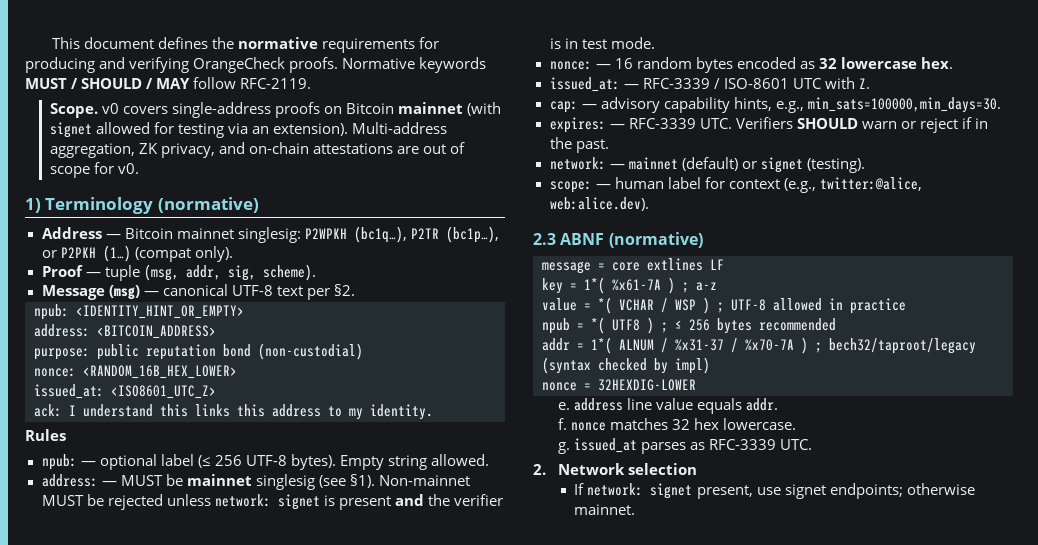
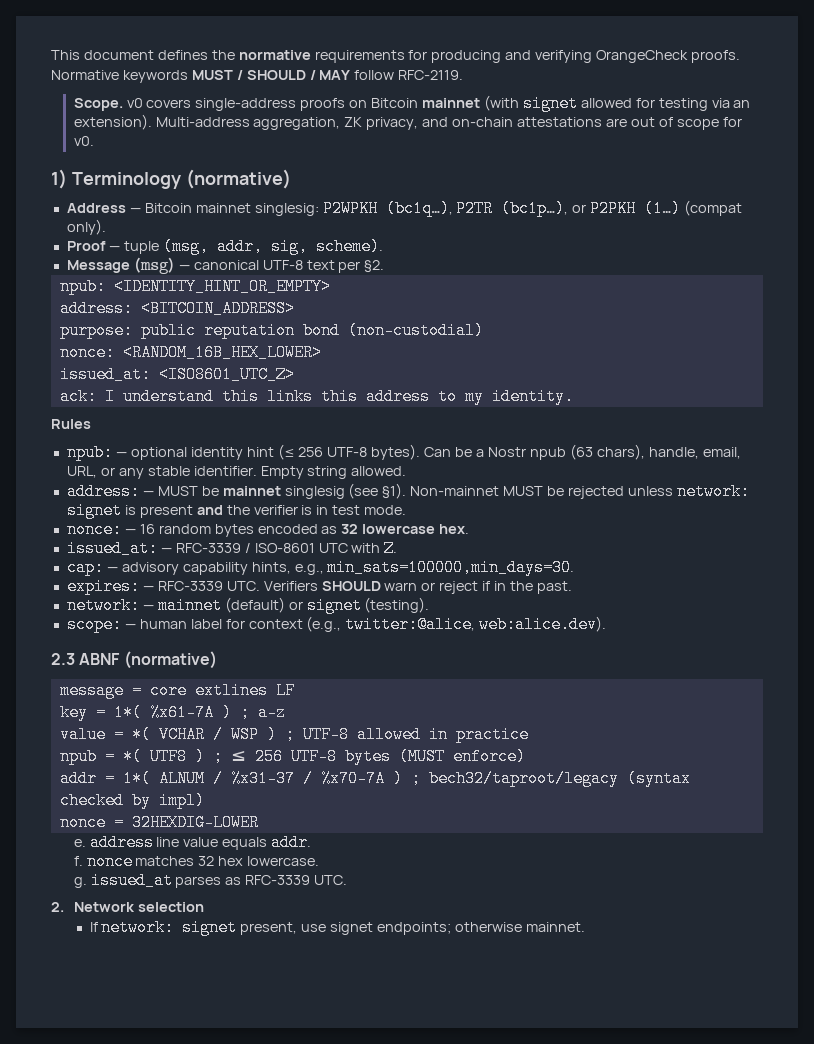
[160,454,194,466] label -> [190,447,274,460] identity hint
(336, 462) none -> [424,444,741,460] [66,466,257,479] Can be a Nostr npub (63 chars), handle, email, URL, or any stable identifier.
[717,318,836,334] bytes recommended -> [290,748,526,765] UTF-8 bytes (MUST enforce)

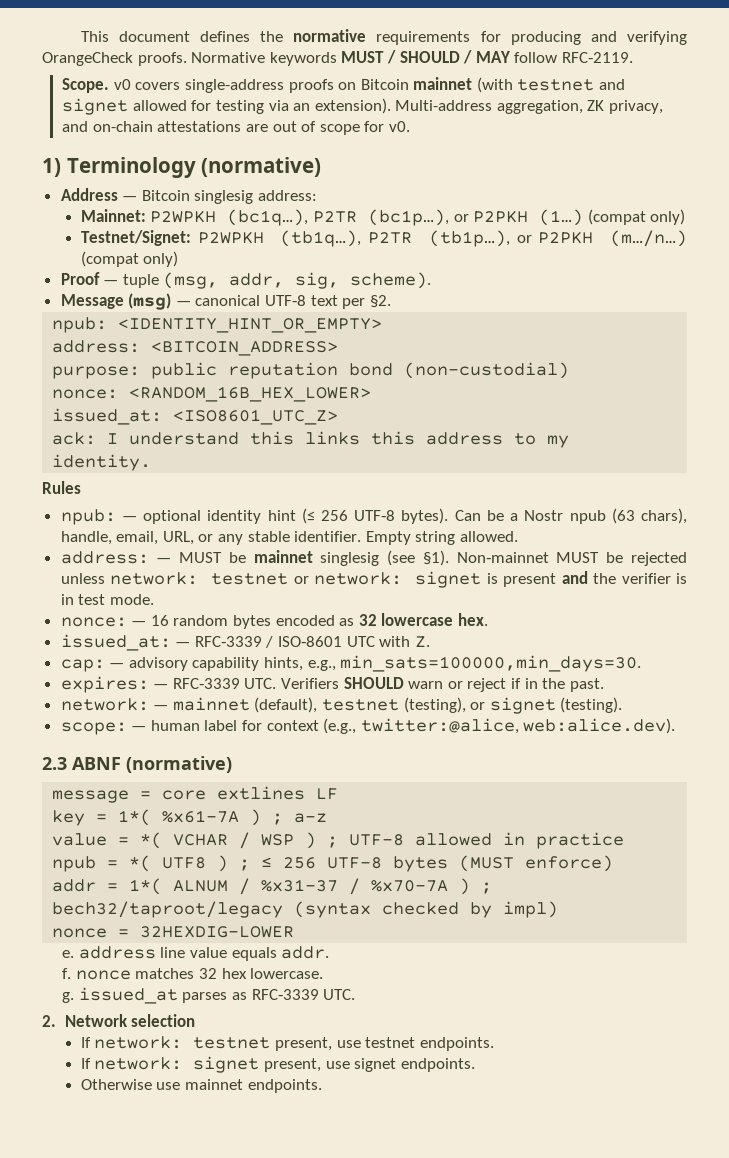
(519, 103) none -> [517,79,626,91] testnet and
[195,203,319,216] mainnet singlesig: -> [194,190,318,204] [80,209,146,222] singlesig address: // Mainnet:
[66,219,106,235] only). -> [650,209,686,225] [80,230,687,247] [80,251,179,267] only) // Testnet/Signet: P2WPKH (tb1q…), P2TR (tb1p…), or P2PKH (m…/n…) (compat only)
(750, 491) none -> [211,572,403,585] testnet or network:
[224,597,285,613] (default) -> [254,697,466,713] (default), testnet (testing),
(204, 907) none -> [80,1036,494,1051] // If network: testnet present, use testnet endpoints.
[377,922,585,935] endpoints; otherwise mainnet. -> [400,1058,475,1072] [80,1079,322,1093] endpoints. // Otherwise use mainnet endpoints.

